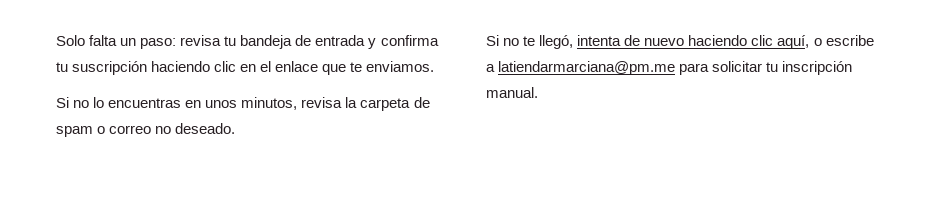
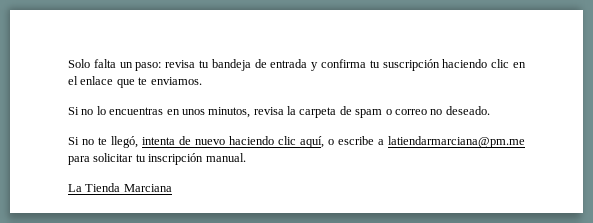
(538, 92) none -> [68,183,172,192] // La Tienda Marciana

